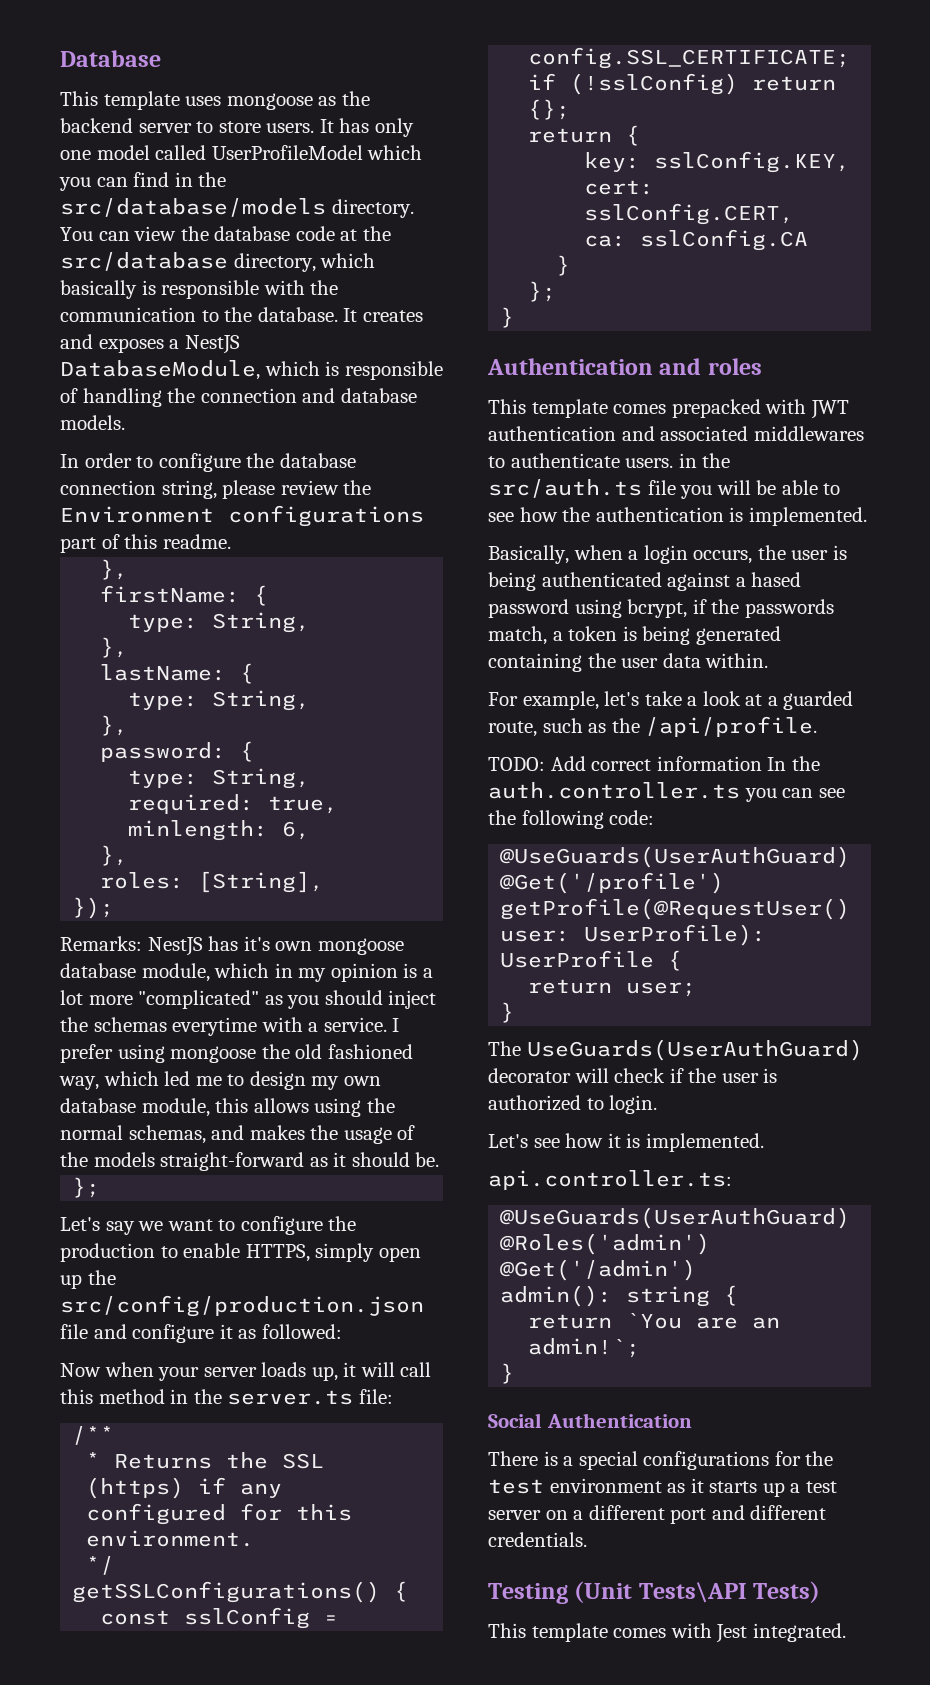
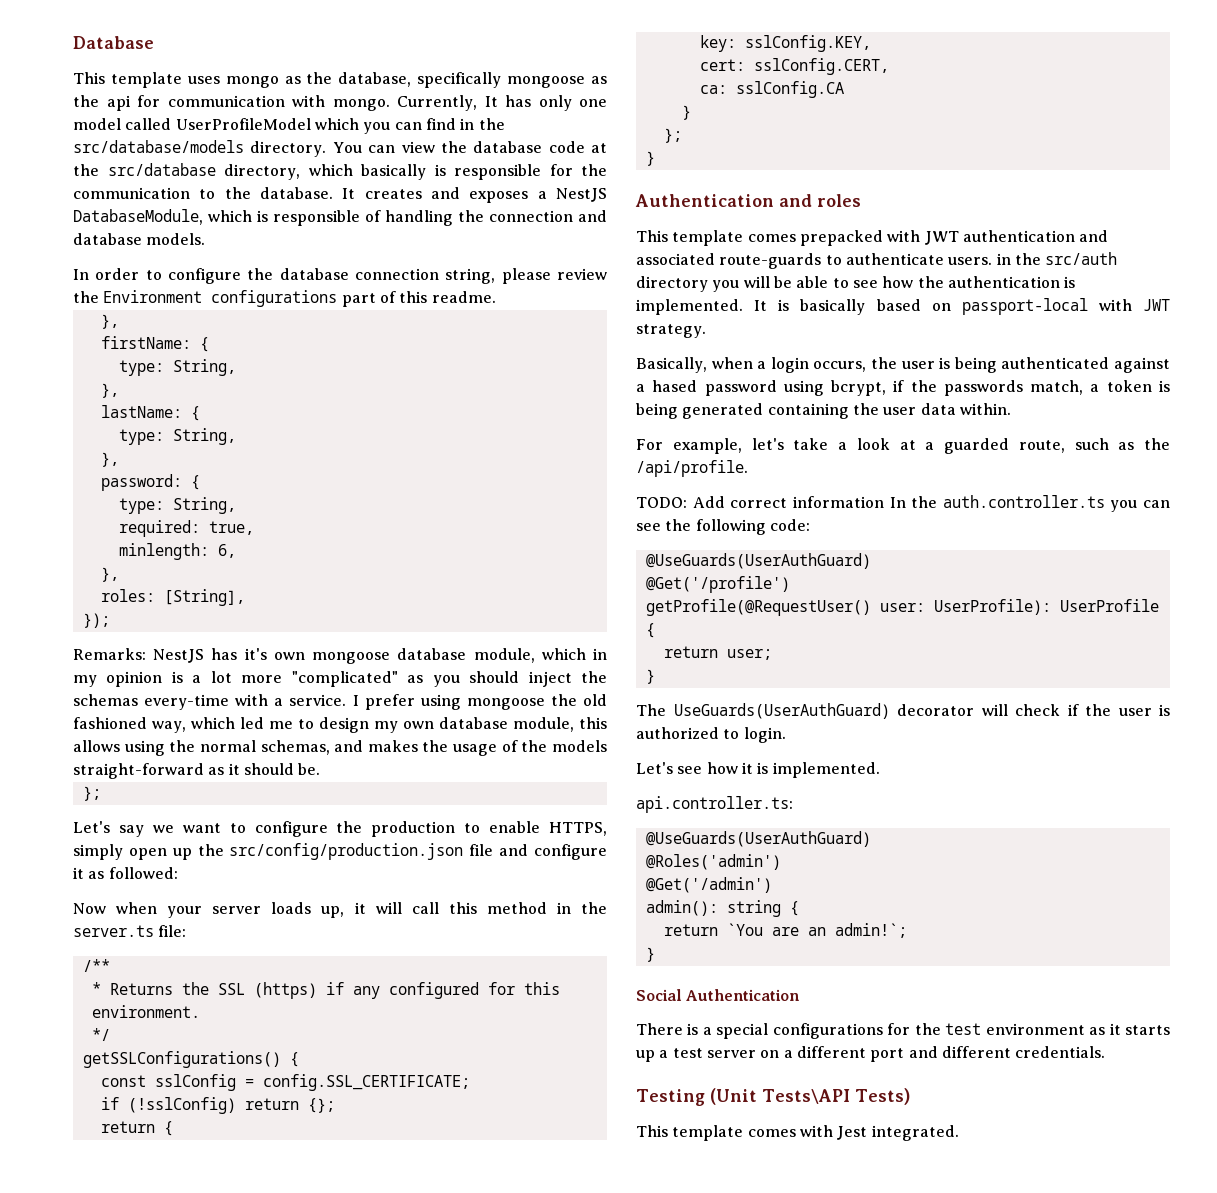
[226,91,370,110] [60,118,315,133] mongoose as the backend server to store users. -> [225,72,608,88] [73,95,477,111] mongo as the database, specifically mongoose as the api for communication with mongo. Currently,
[263,280,305,295] with -> [549,164,573,176] for
[172,1017,258,1036] everytime -> [144,694,230,710] every-time
[753,426,864,441] middlewares -> [719,253,822,269] route-guards
[488,479,676,498] src/auth.ts file -> [1045,252,1118,265] [636,276,708,292] src/auth directory
(867, 516) none -> [754,298,1170,315] [636,324,706,338] It is basically based on passport-local with JWT strategy.

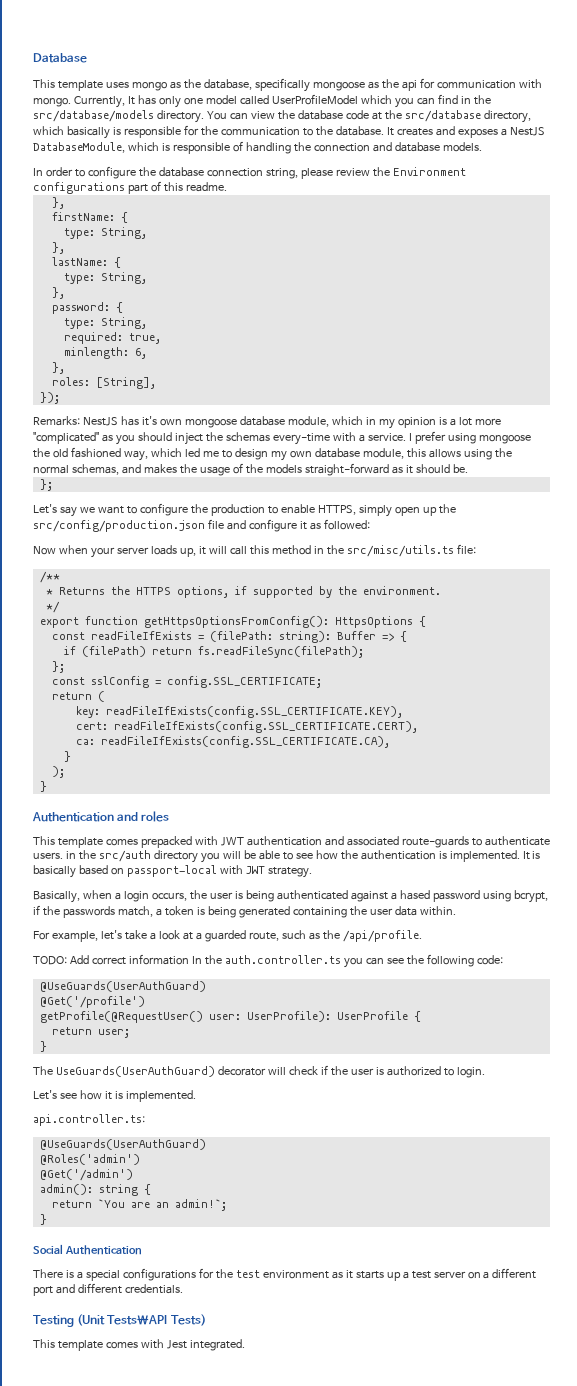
[73,925,154,937] server.ts -> [346,545,454,557] src/misc/utils.ts
[217,982,560,999] [91,1005,200,1018] [91,1028,110,1041] [82,1051,299,1068] [100,1074,470,1091] [100,1097,335,1114] [100,1121,173,1136] SSL (https) if any configured for this environment. // */ // getSSLConfigurations() { // const sslConfig = config.SSL_CERTIFICATE; // if (!sslConfig) return {}; // return { -> [135,586,441,598] [45,601,60,613] [39,616,426,628] [51,631,407,643] [63,646,364,658] [51,661,65,673] [51,676,322,688] [51,691,105,702] HTTPS options, if supported by the environment. // */ // export function getHttpsOptionsFromConfig(): HttpsOptions { // const readFileIfExists = (filePath: string): Buffer => { // if (filePath) return fs.readFileSync(filePath); // }; // const sslConfig = config.SSL_CERTIFICATE; // return (
[744,35,871,52] sslConfig.KEY, -> [105,706,403,718] readFileIfExists(config.SSL_CERTIFICATE.KEY),
[753,58,889,75] sslConfig.CERT, -> [113,721,418,733] readFileIfExists(config.SSL_CERTIFICATE.CERT),
[735,81,844,98] [681,105,691,120] [663,128,682,143] sslConfig.CA // } // }; -> [100,736,390,748] [63,751,71,762] [51,766,65,778] readFileIfExists(config.SSL_CERTIFICATE.CA), // } // );

